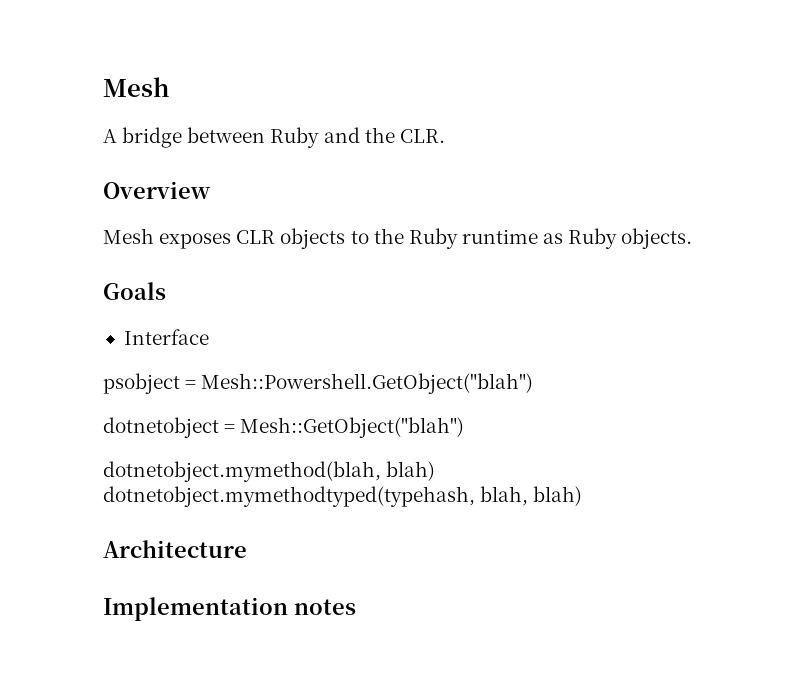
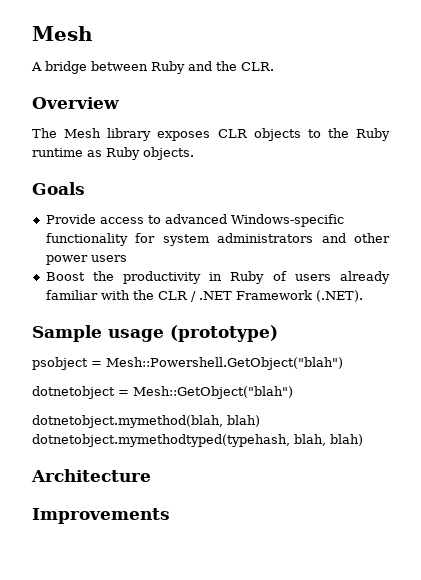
[103,228,154,244] Mesh -> [32,128,152,141] The Mesh library
[123,329,209,345] Interface -> [45,214,344,227] [45,233,390,246] [45,255,127,265] [45,271,390,284] [45,290,363,302] [32,325,278,342] Provide access to advanced Windows-specific functionality for system administrators and other power users // Boost the productivity in Ruby of users already familiar with the CLR / .NET Framework (.NET). // Sample usage (prototype)
[103,597,356,621] Implementation notes -> [32,508,170,524] Improvements

